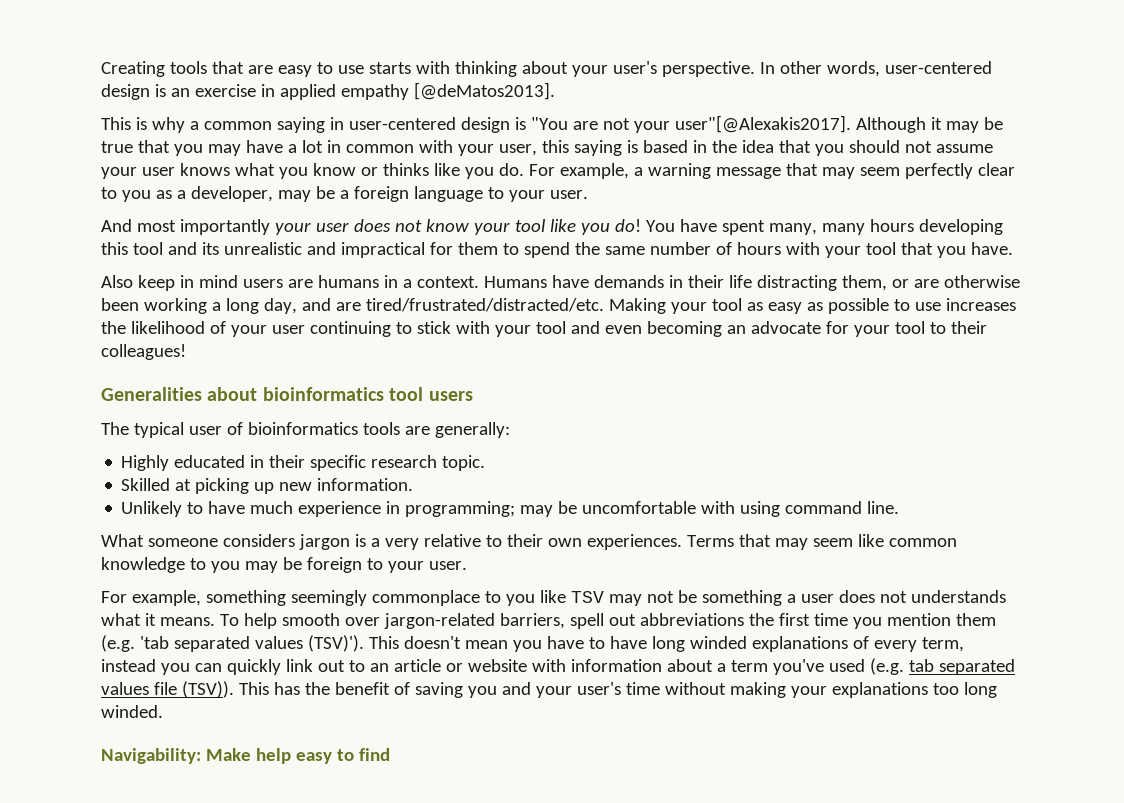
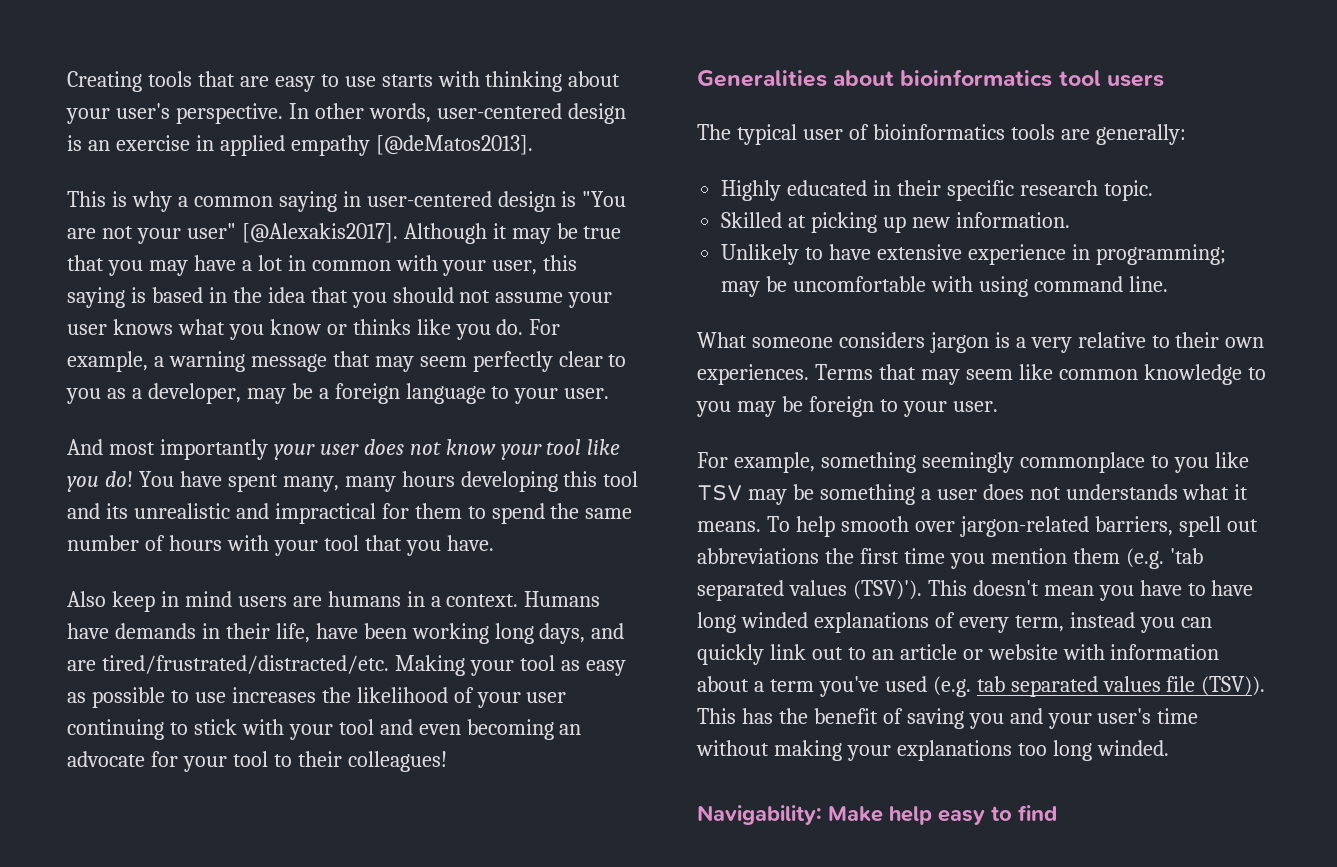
[674,115,851,133] user"[@Alexakis2017]. -> [186,223,398,243] user" [@Alexakis2017].
[728,275,1020,291] [101,298,297,314] life distracting them, or are otherwise been working a long day, -> [275,623,586,644] life, have been working long days,
[250,501,294,514] much -> [877,244,963,260] extensive
[646,591,674,603] not -> (787, 497) none

